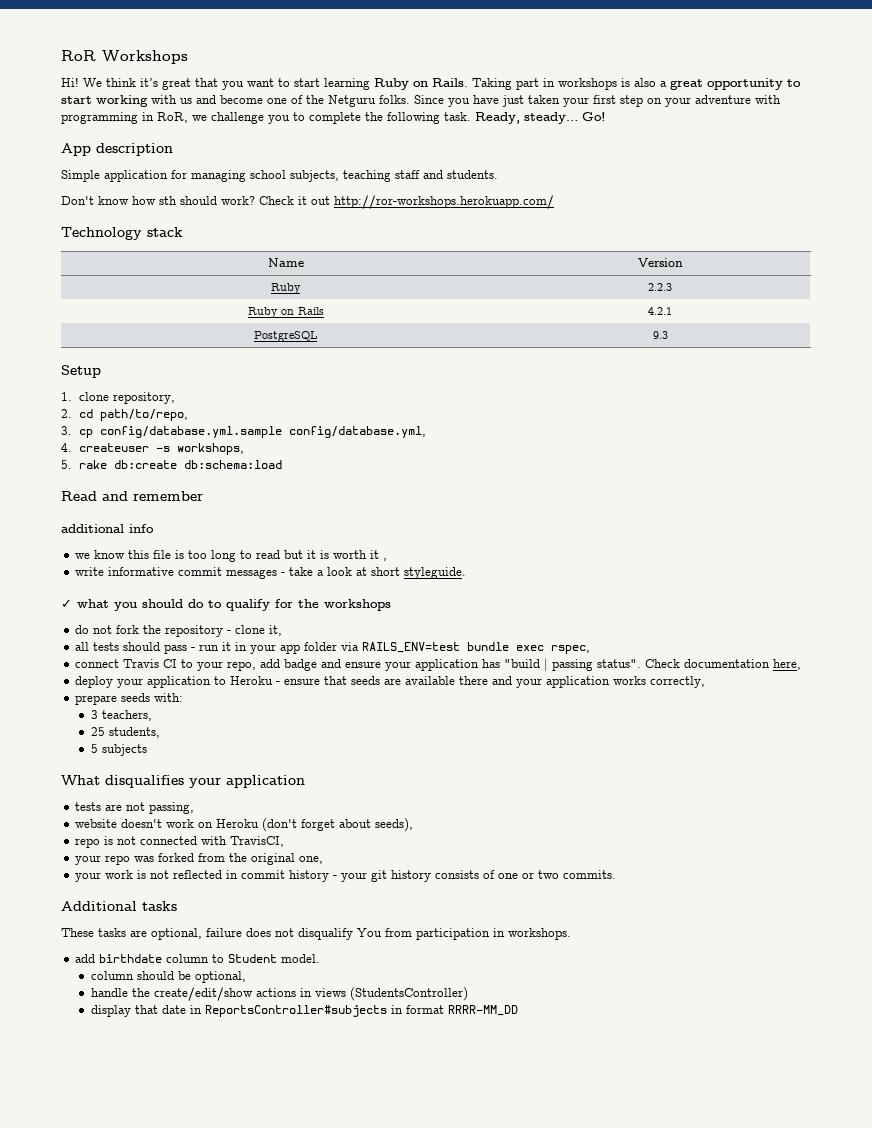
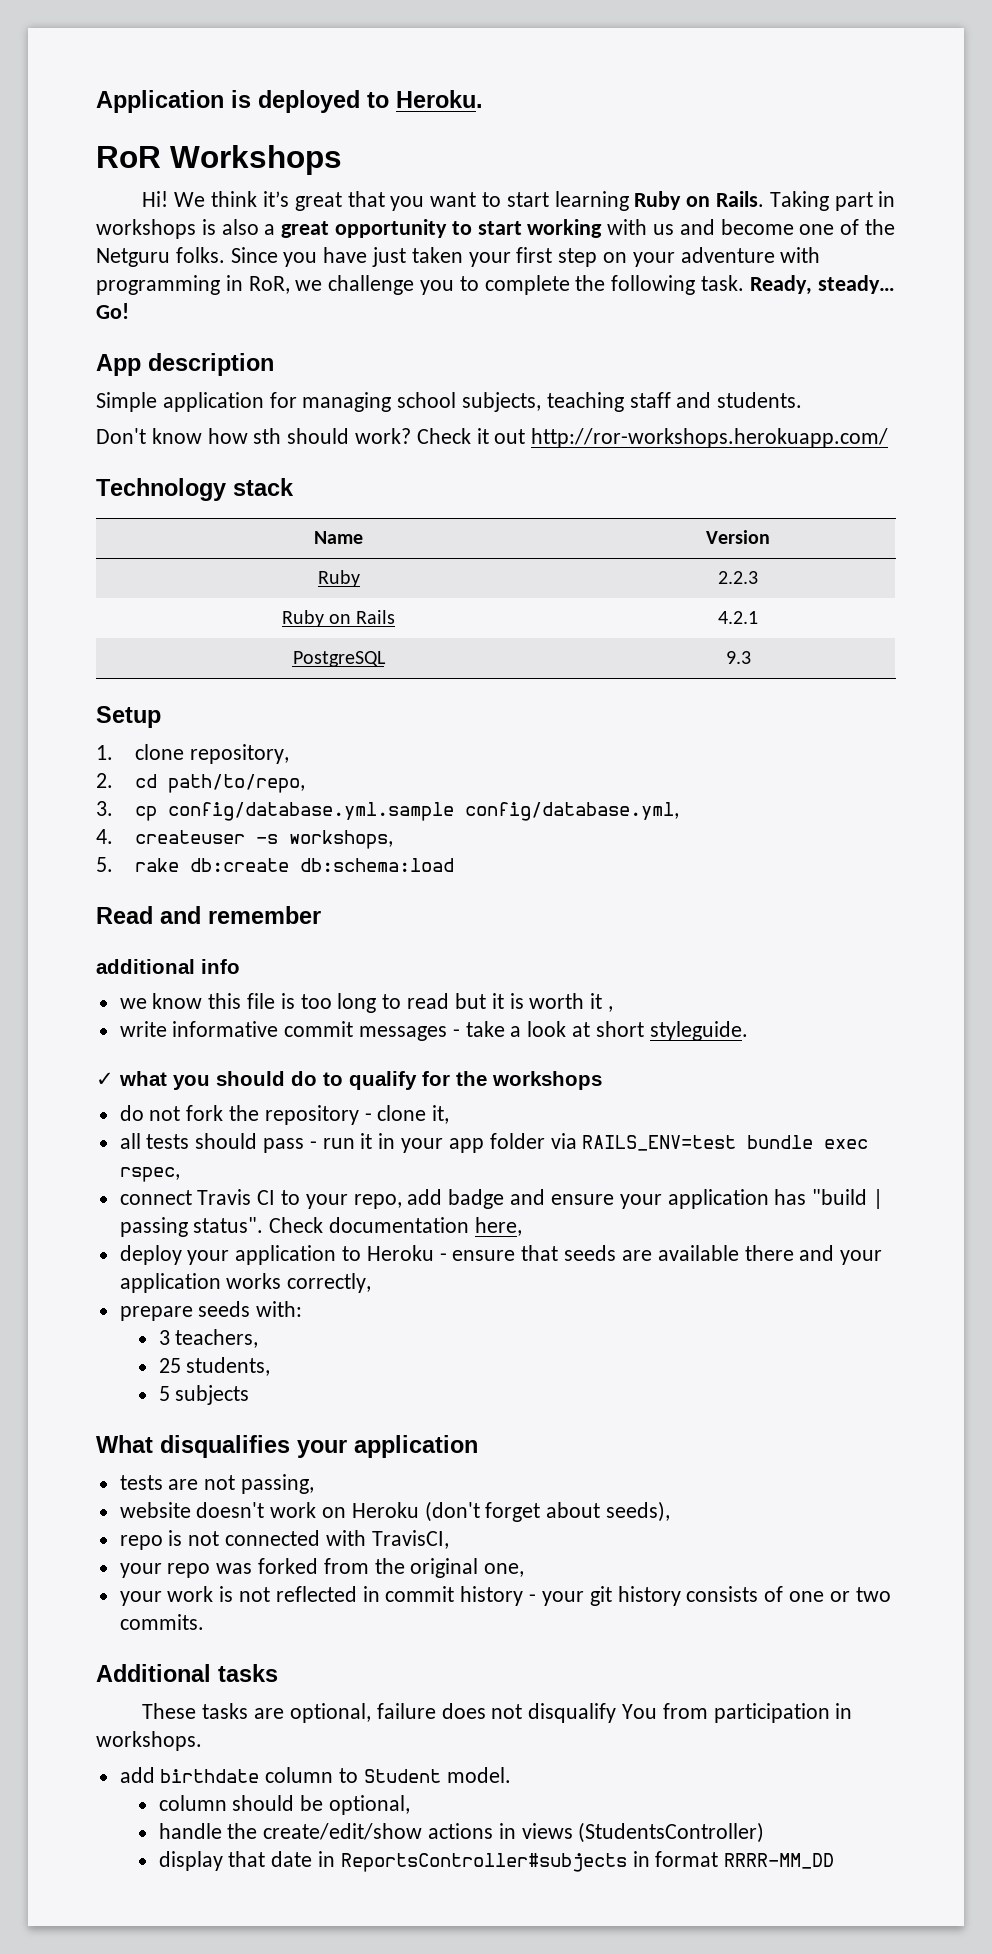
(61, 55) none -> [96,90,483,113] Application is deployed to Heroku. //

